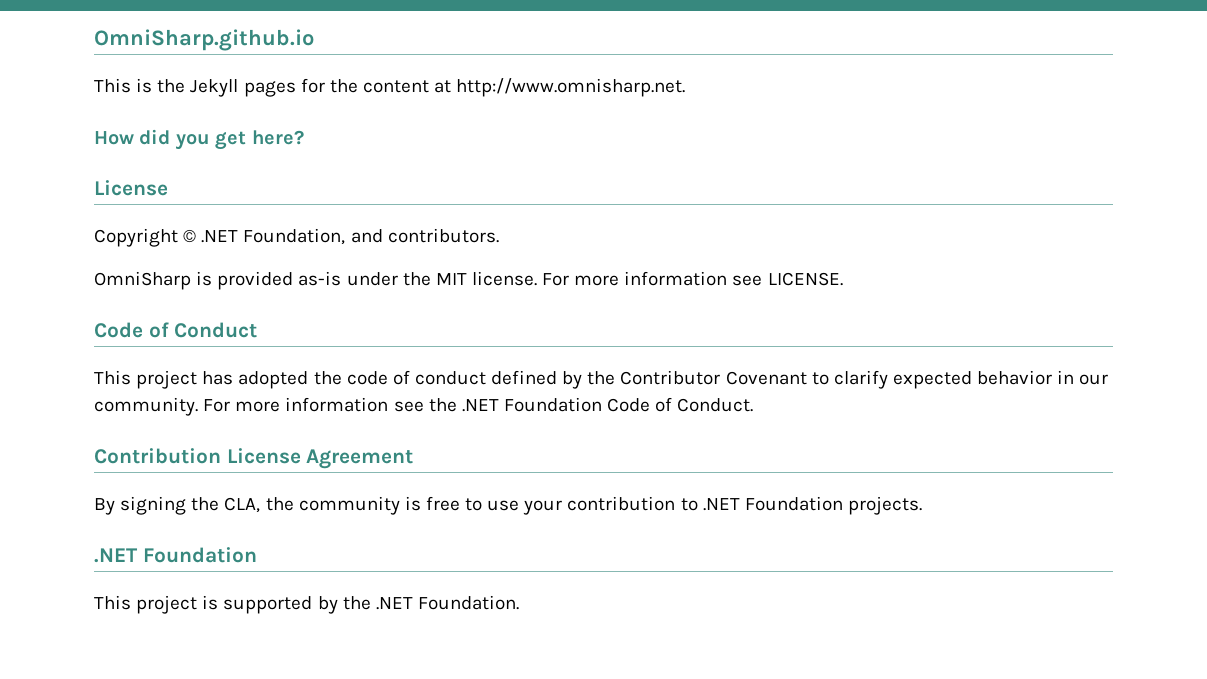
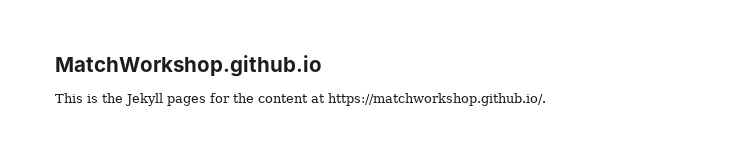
[94,29,314,51] OmniSharp.github.io -> [55,55,322,77] MatchWorkshop.github.io
[456,78,686,97] [94,129,304,150] [94,180,168,196] [94,228,499,247] [94,271,843,290] [94,322,258,338] [94,370,1109,389] [94,397,754,416] [94,448,414,469] [94,496,922,515] [94,547,257,563] [94,595,519,614] http://www.omnisharp.net. // How did you get here? // License // Copyright © .NET Foundation, and contributors. // OmniSharp is provided as-is under the MIT license. For more information see LICENSE. // Code of Conduct // This project has adopted the code of conduct defined by the Contributor Covenant to clarify expected behavior in our community. For more information see the .NET Foundation Code of Conduct. // Contribution License Agreement // By signing the CLA, the community is free to use your contribution to .NET Foundation projects. // .NET Foundation // This project is supported by the .NET Foundation. -> [328,93,546,106] https://matchworkshop.github.io/.

